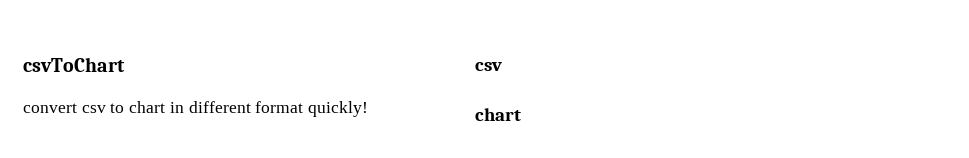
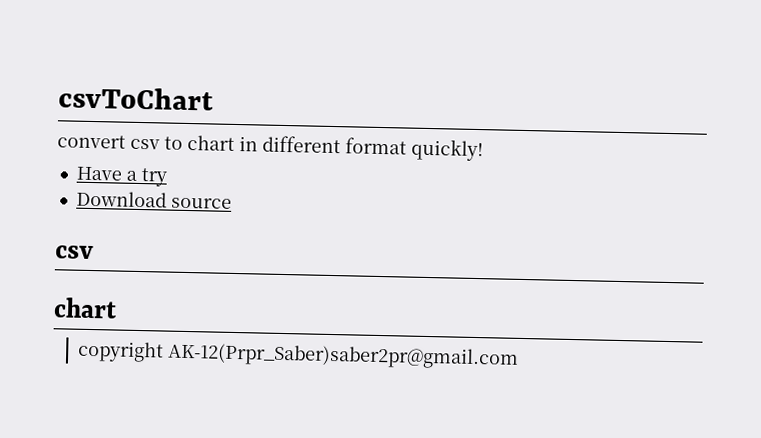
(369, 109) none -> [75,166,168,187] [75,190,232,209] // Have a try // Download source
(521, 114) none -> [77,340,520,370] // copyright AK-12(Prpr_Saber)saber2pr@gmail.com

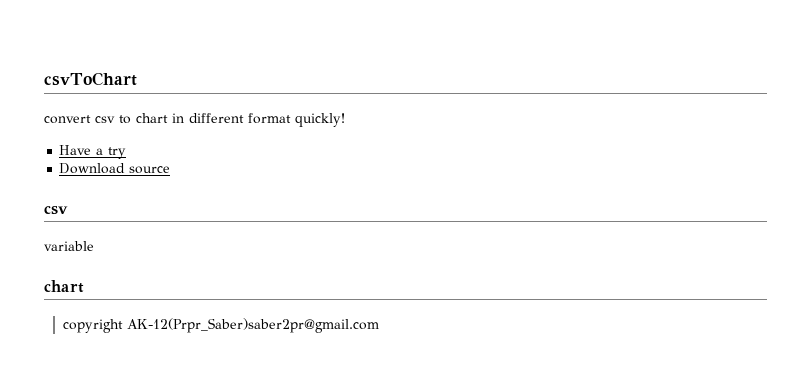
(94, 252) none -> [44,241,94,251] // variable

